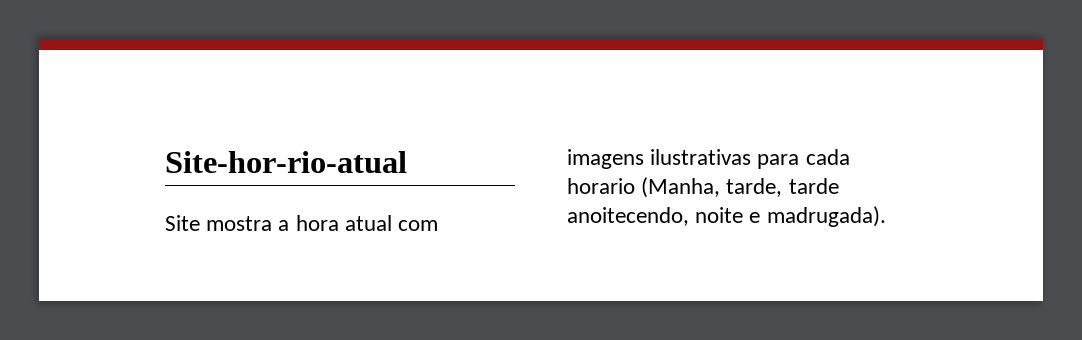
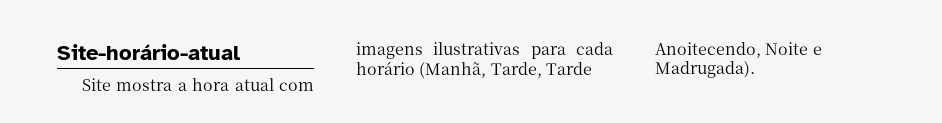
[165,151,407,173] Site-hor-rio-atual -> [57,44,240,60] Site-horário-atual
[567,177,839,198] [567,206,886,227] horario (Manha, tarde, tarde anoitecendo, noite e madrugada). -> [356,61,592,79] [655,42,822,58] [655,61,755,78] horário (Manhã, Tarde, Tarde Anoitecendo, Noite e Madrugada).

